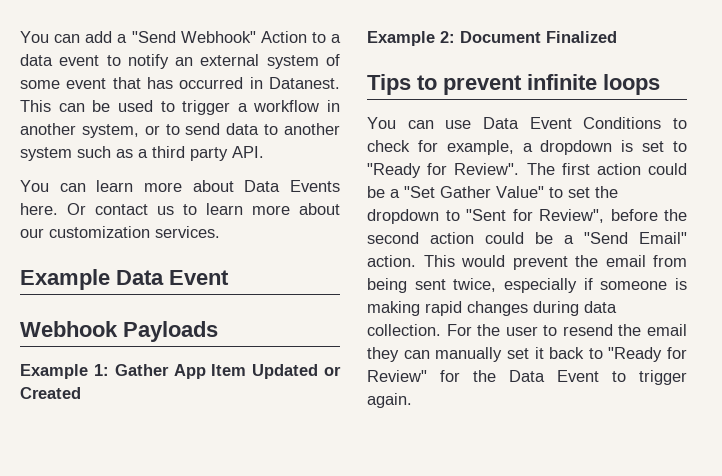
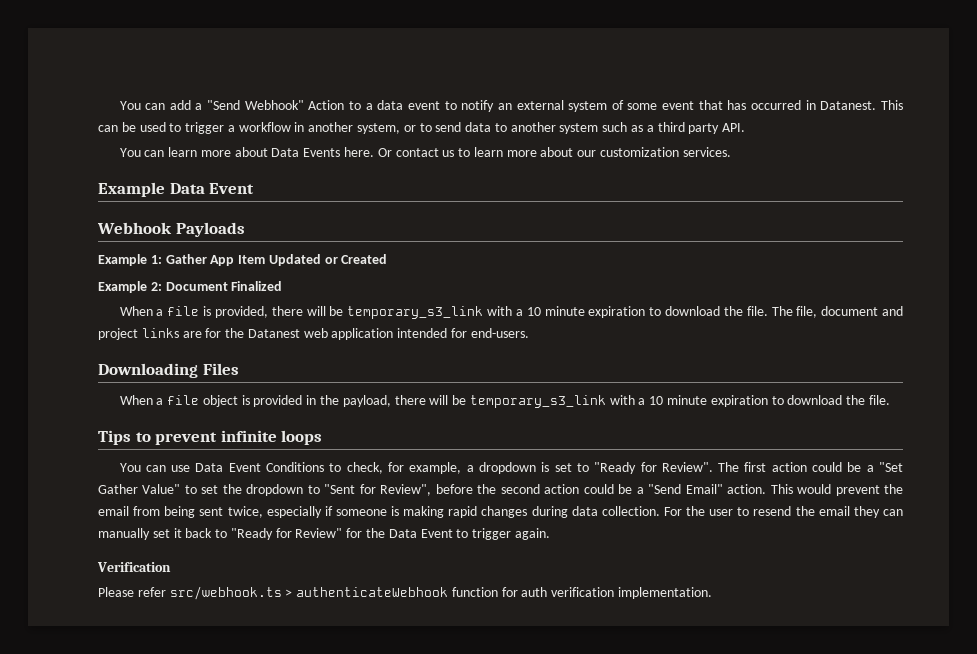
(617, 37) none -> [119,306,903,319] [98,328,529,340] [98,363,239,378] [119,395,890,408] // When a file is provided, there will be temporary_s3_link with a 10 minute expiration to download the file. The file, document and project links are for the Datanest web application intended for end-users. // Downloading Files // When a file object is provided in the payload, there will be temporary_s3_link with a 10 minute expiration to download the file.
[367,140,410,152] check -> [346,462,383,474] check,
(412, 400) none -> [97,562,171,572] [98,586,713,600] // Verification // Please refer src/webhook.ts > authenticateWebhook function for auth verification implementation.

